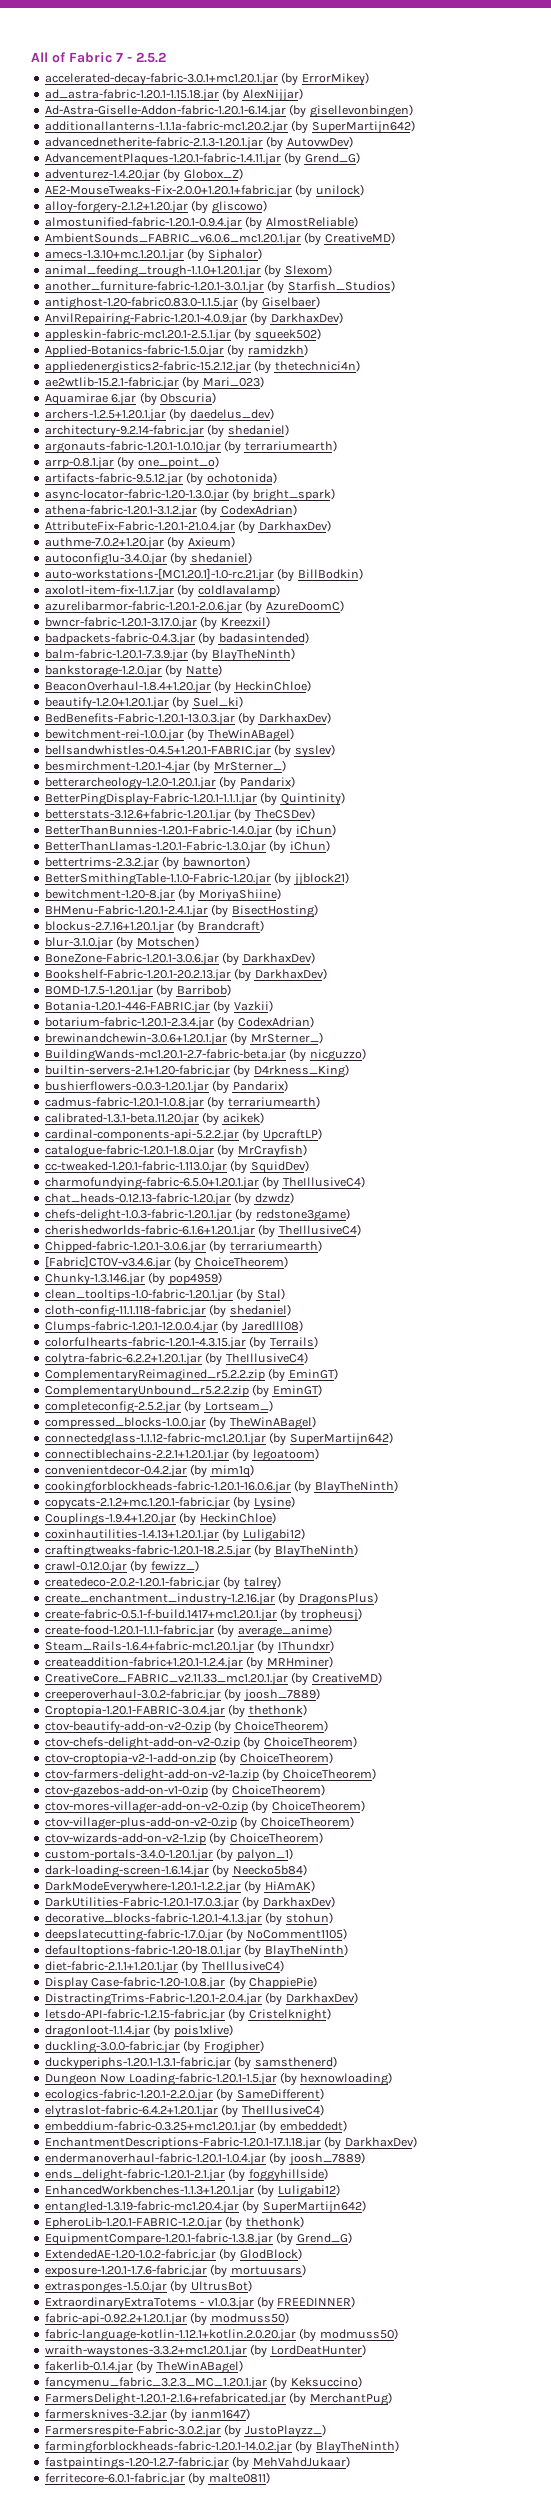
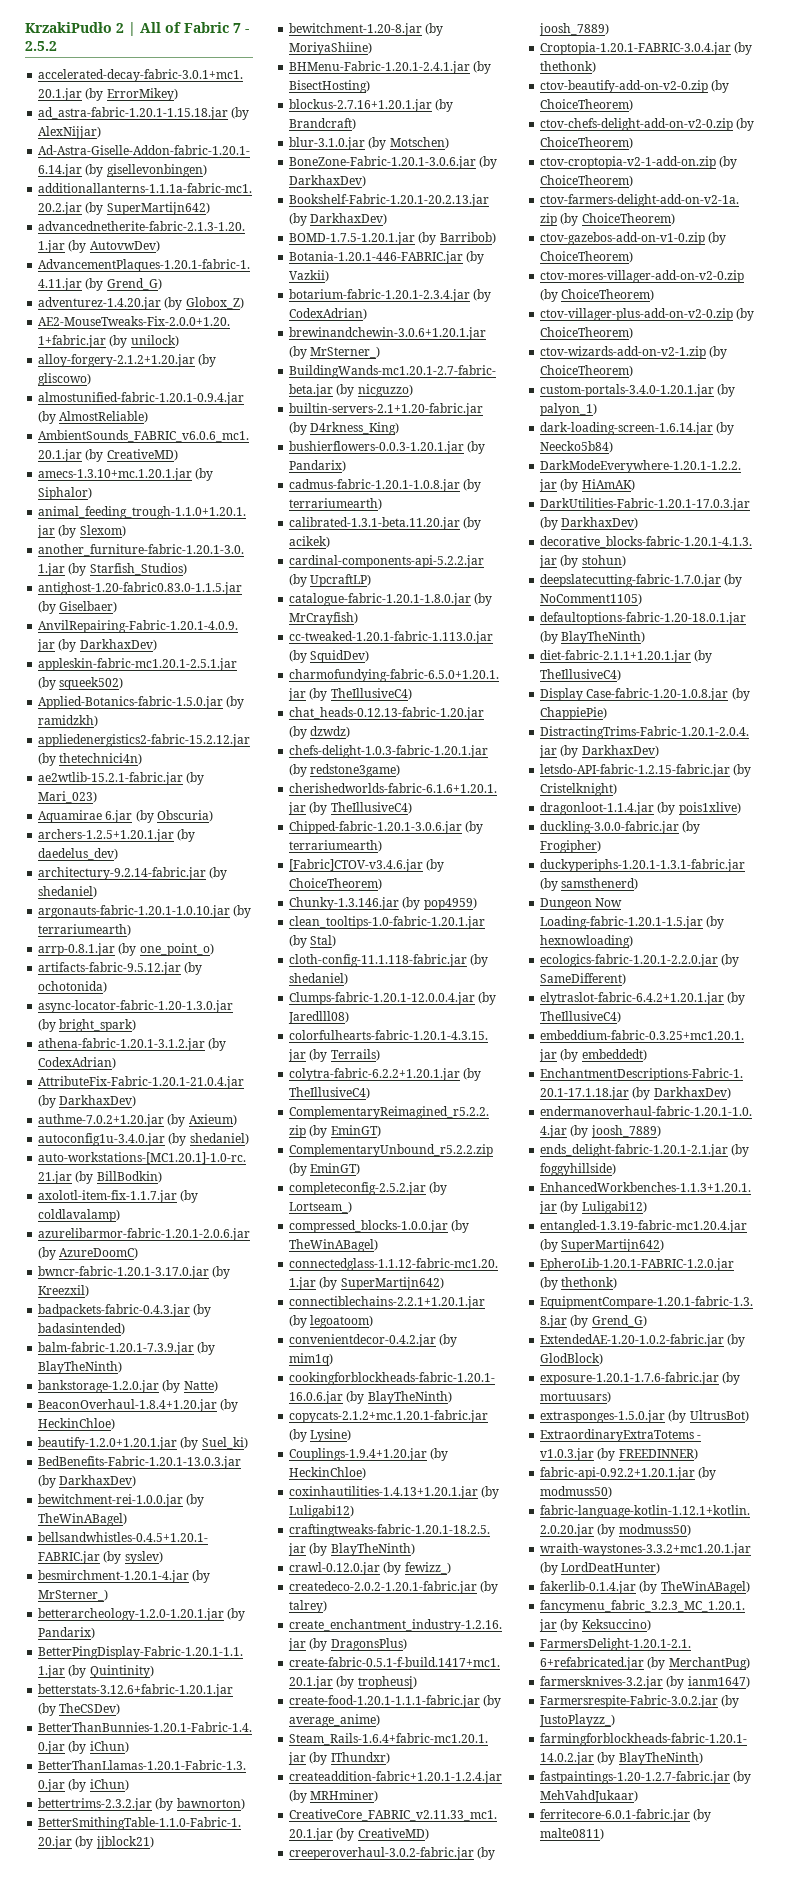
(31, 57) none -> [25,22,136,36] KrzakiPudło 2 |

